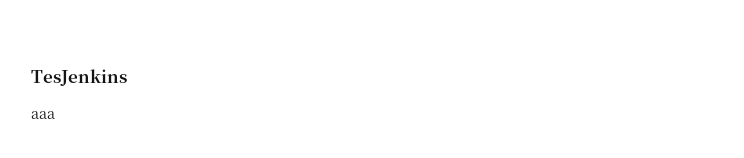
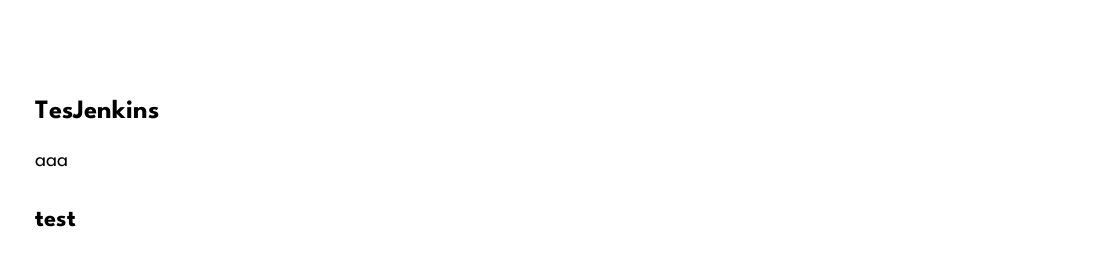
(55, 115) none -> [35,211,76,227] // test

